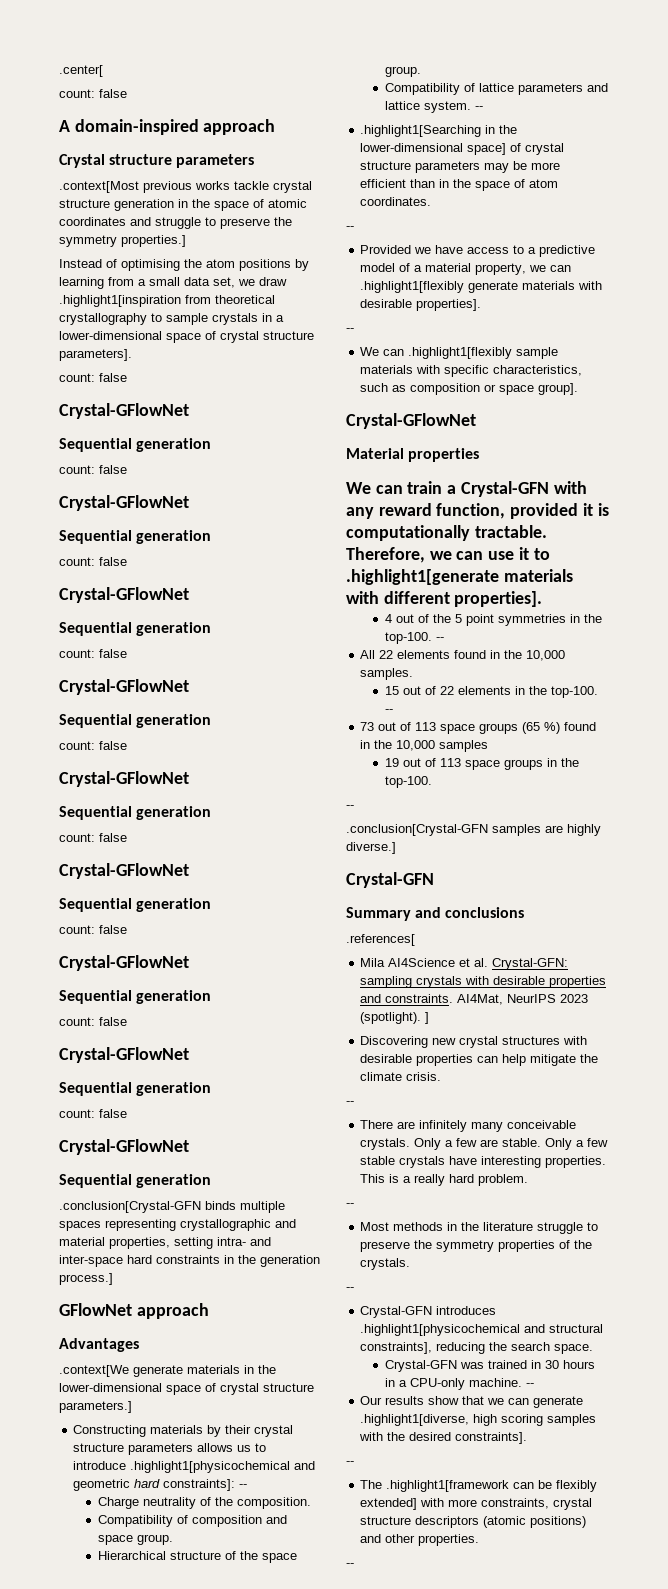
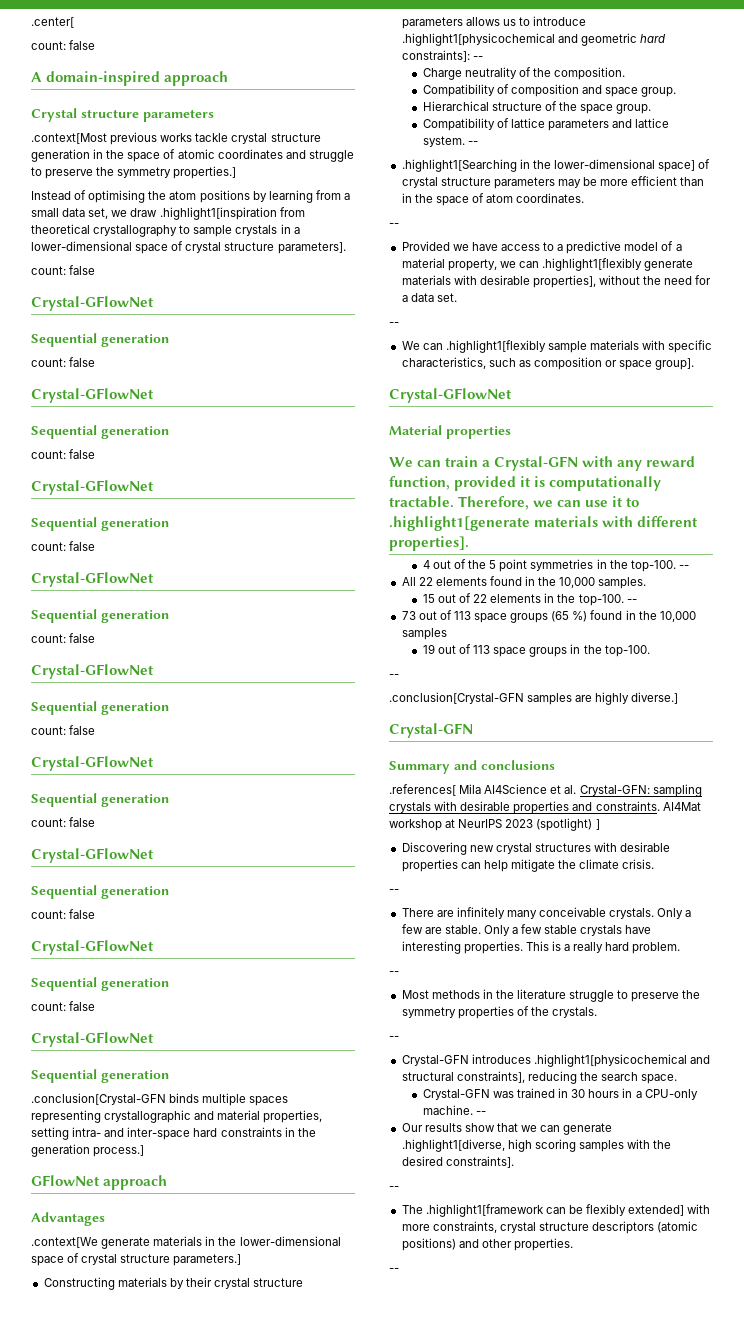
[416,299,482,311] properties]. -> [532,275,712,288] [401,293,457,302] properties], without the need for a data set.
(415, 940) // -> (456, 790) none
[457,994,504,1005] AI4Mat, -> [662,802,701,811] [389,819,456,831] AI4Mat workshop at
[360,1012,422,1024] (spotlight). -> [536,818,593,831] (spotlight)

